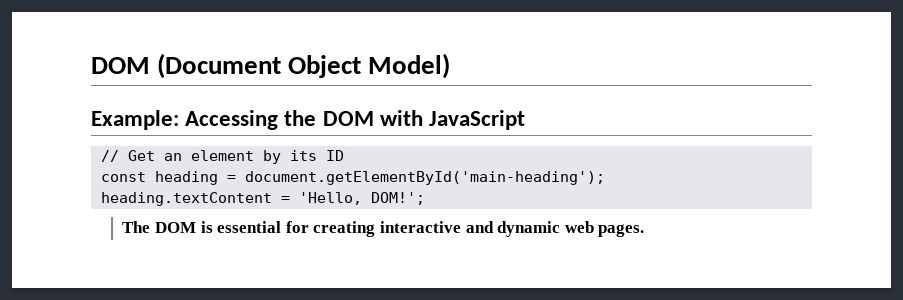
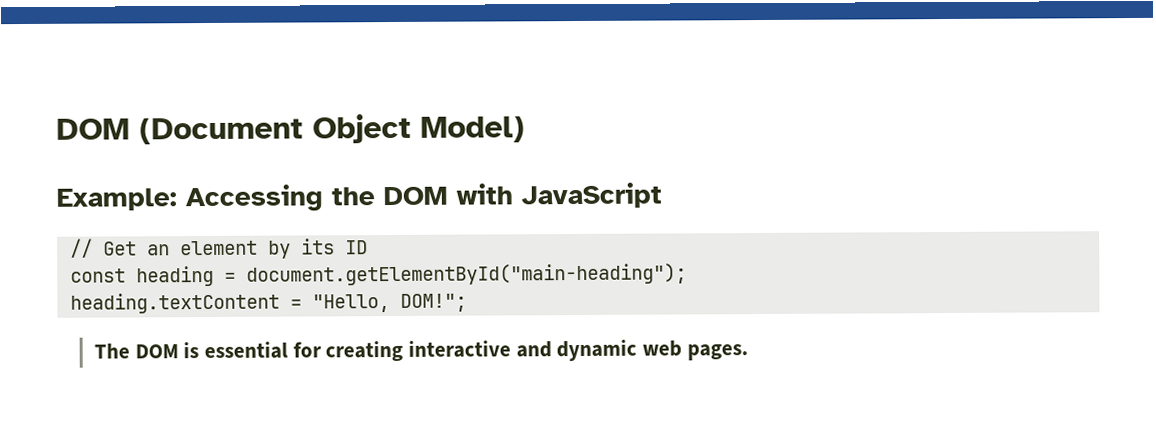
[245,171,606,185] document.getElementById('main-heading'); -> [245,263,687,286] document.getElementById("main-heading");
[299,192,426,205] 'Hello, DOM!'; -> [311,293,467,313] "Hello, DOM!";

